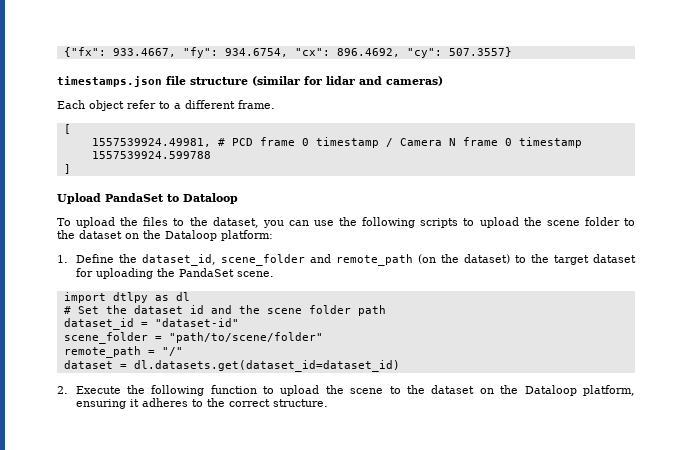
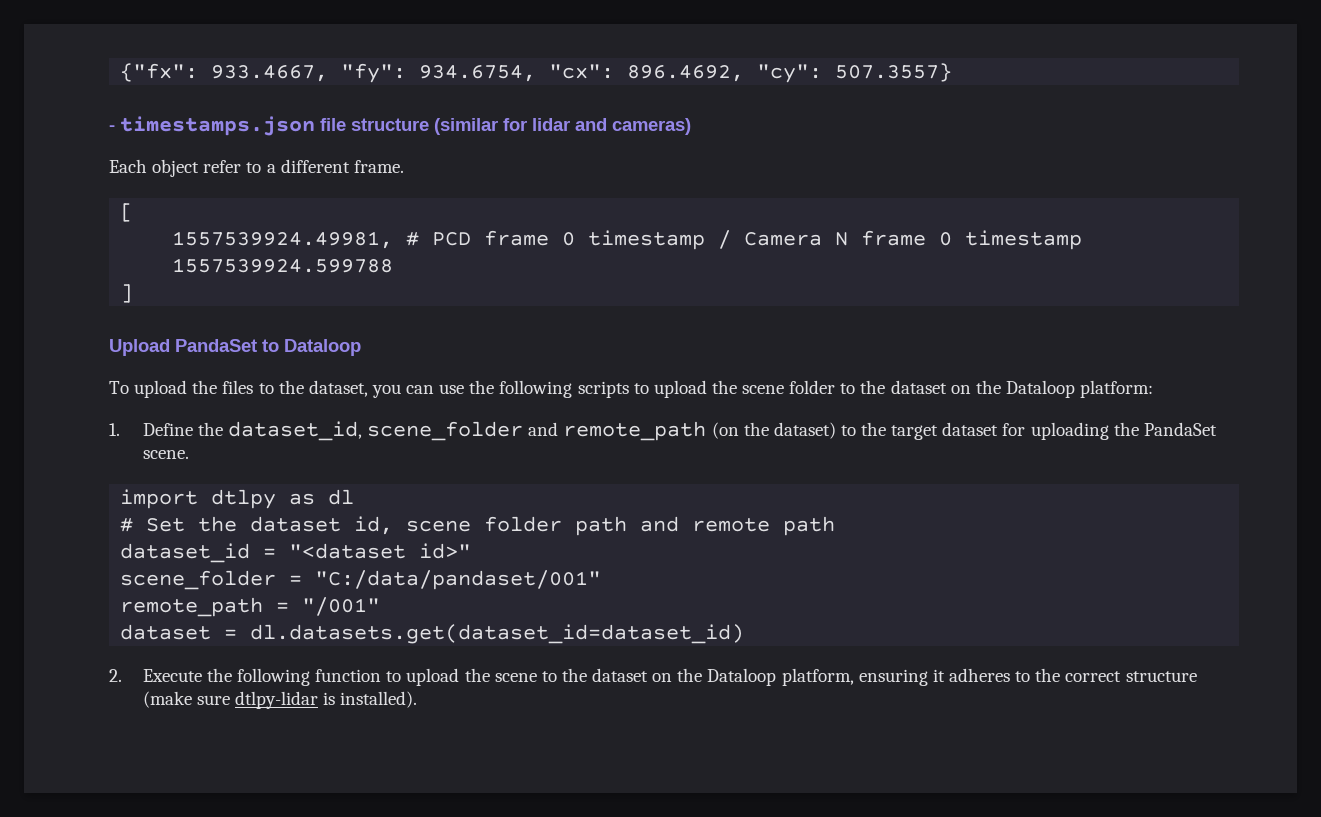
(512, 52) none -> [109,125,115,131] -
[189,305,260,314] id and the -> [354,516,394,535] id,
(386, 310) none -> [640,516,836,536] and remote path
[154,318,239,327] "dataset-id" -> [289,543,472,559] "<dataset id>"
[168,332,323,343] "path/to/scene/folder" -> [315,570,602,590] "C:/data/pandaset/001"
[161,347,183,356] "/" -> [302,597,381,616] "/001"
[272,399,328,407] structure. -> [1125,671,1197,682] [142,691,418,709] structure (make sure dtlpy-lidar is installed).

